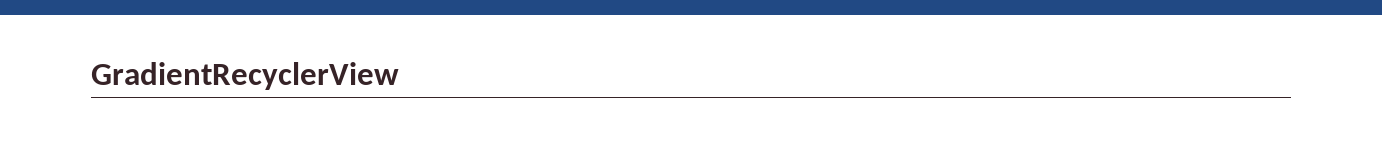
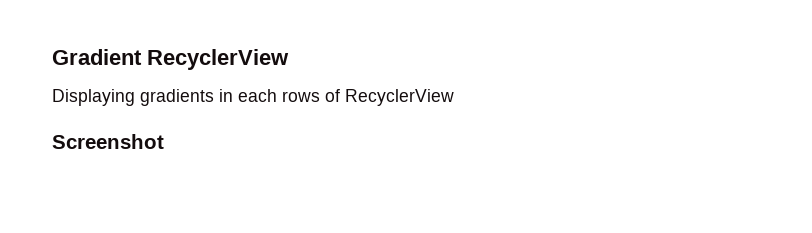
[91,62,399,90] GradientRecyclerView -> [52,49,289,70] [52,89,454,106] [52,134,164,149] Gradient RecyclerView // Displaying gradients in each rows of RecyclerView // Screenshot

